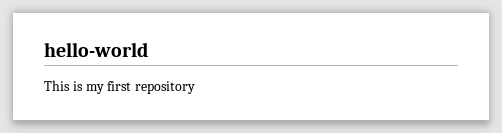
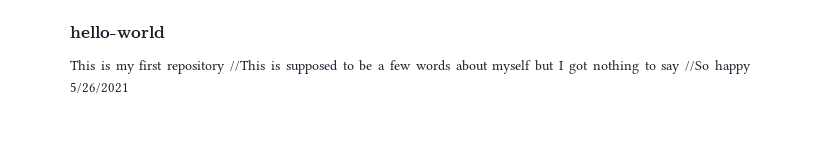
(196, 87) none -> [230,60,752,74] [70,82,129,93] //This is supposed to be a few words about myself but I got nothing to say //So happy 5/26/2021

